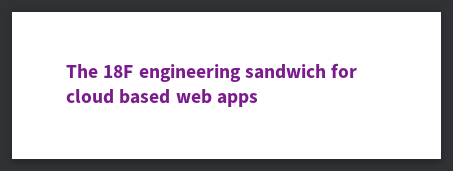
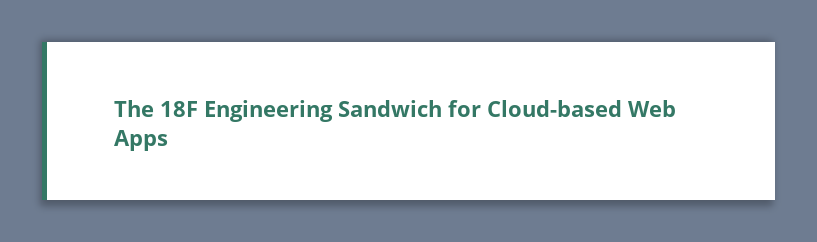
[138,63,358,82] [66,89,258,107] engineering sandwich for cloud based web apps -> [204,100,676,122] [114,130,168,151] Engineering Sandwich for Cloud-based Web Apps

